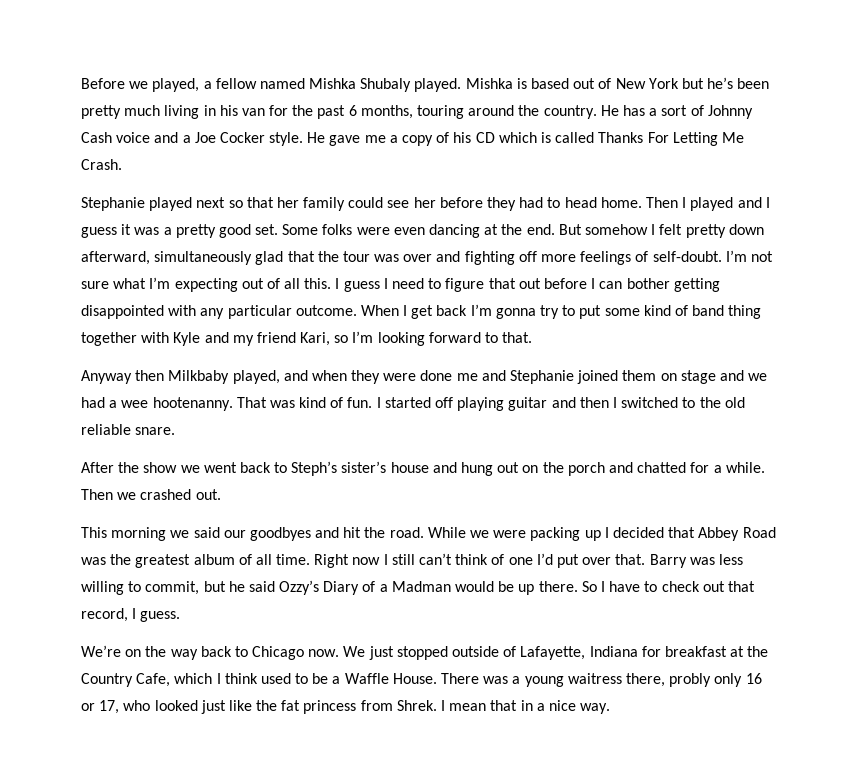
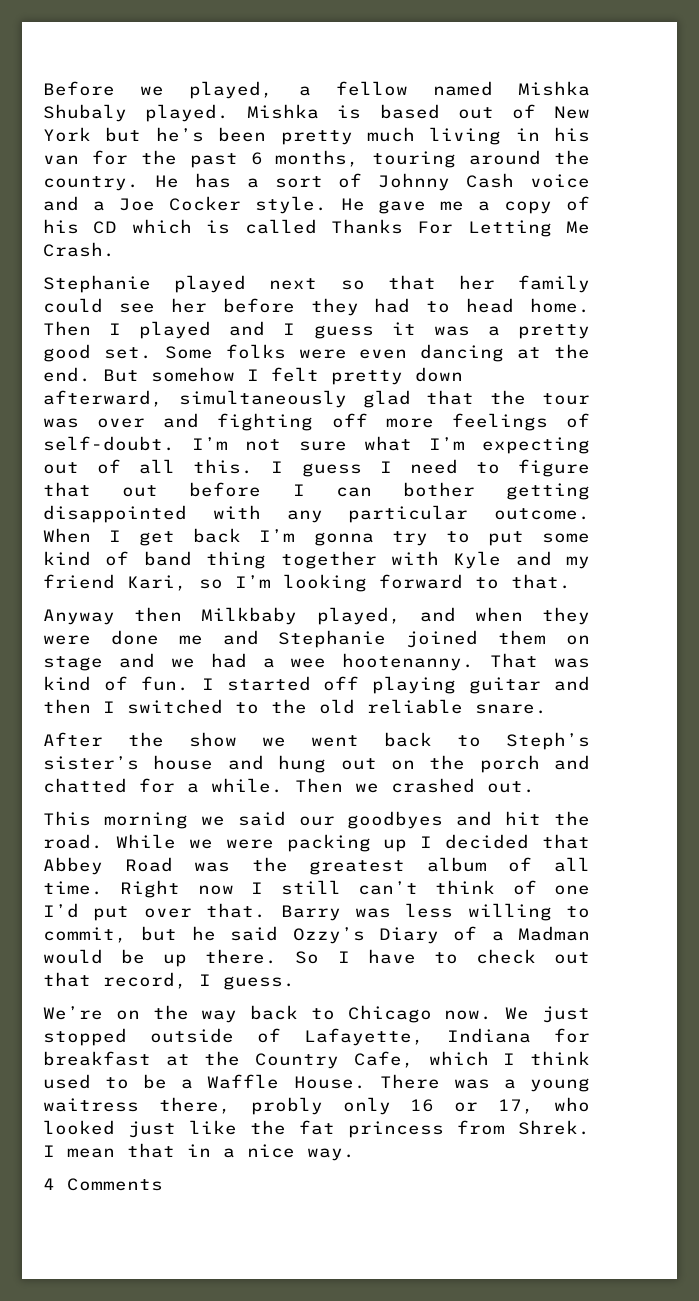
(611, 708) none -> [43,1178,163,1191] // 4 Comments

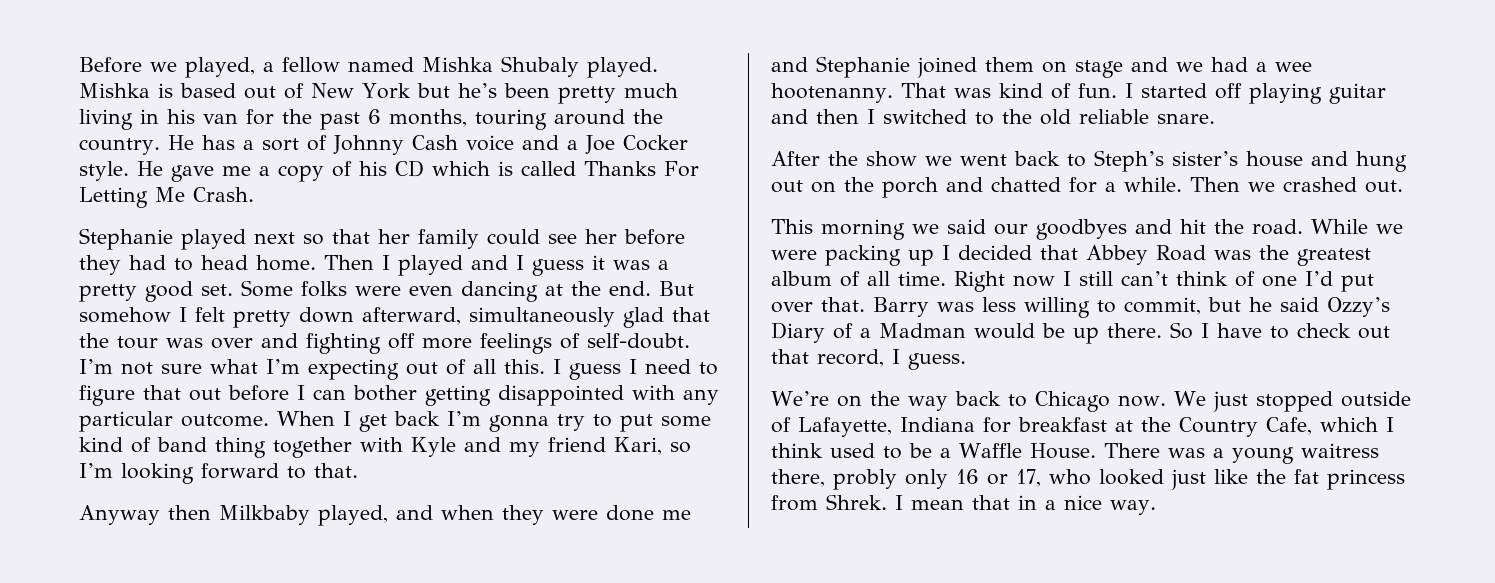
[43,1178,163,1191] // 4 Comments -> (1156, 507) none

